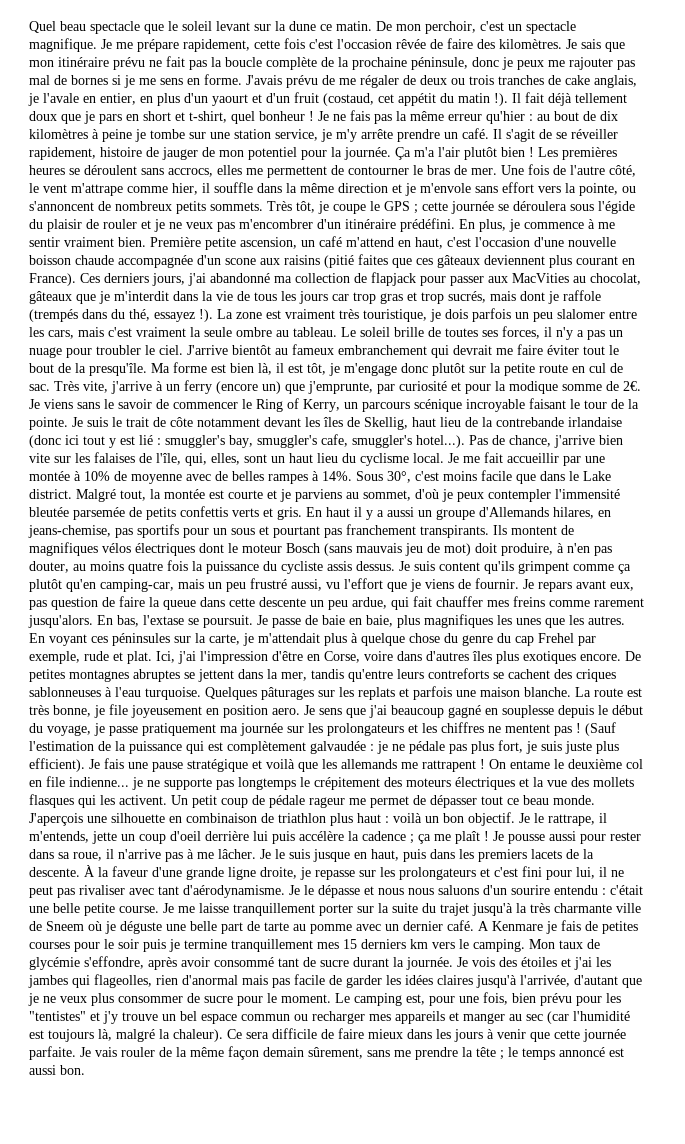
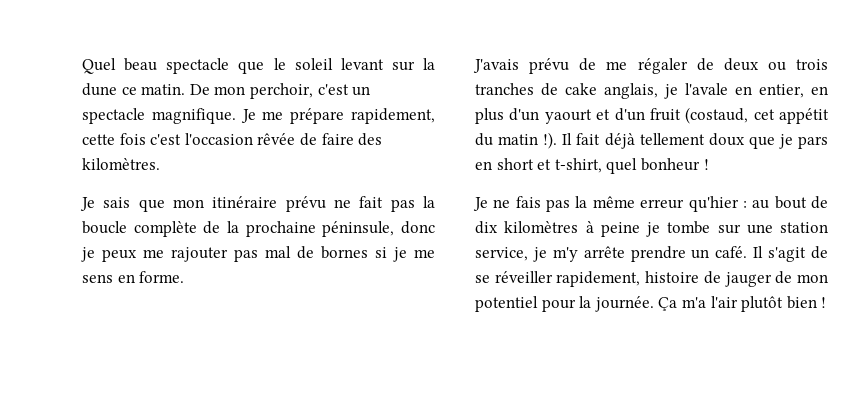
(562, 44) none -> (160, 164) //
(242, 79) none -> (185, 277) //
(314, 116) none -> (709, 164) //
[538,147,617,160] [29,164,636,178] [29,182,636,196] [29,201,635,214] [29,218,615,232] [29,236,616,250] [29,254,635,268] [29,272,641,286] [29,290,601,304] [29,308,637,322] [29,326,623,340] [29,344,619,358] [29,362,623,376] [29,380,641,394] [29,398,639,412] [29,417,622,430] [29,434,623,448] [29,452,605,466] [29,470,611,484] [29,489,620,502] [29,506,611,520] [28,524,574,538] [29,542,612,556] [29,560,631,574] [29,578,634,592] [29,596,644,610] [28,614,625,628] [29,633,596,646] [29,651,641,664] [29,668,616,682] [29,686,642,700] [29,704,643,718] [29,722,616,736] [29,740,619,754] [29,758,643,772] [29,776,634,790] [29,794,595,808] [29,812,607,826] [29,831,641,844] [29,849,594,862] [29,865,624,880] [29,885,643,898] [29,903,641,916] [29,920,638,934] [29,939,600,952] [29,956,611,970] [28,974,642,988] [28,992,621,1006] [29,1011,630,1024] [29,1028,626,1042] [29,1046,624,1060] [29,1065,85,1075] Les premières heures se déroulent sans accrocs, elles me permettent de contourner le bras de mer. Une fois de l'autre côté, le vent m'attrape comme hier, il souffle dans la même direction et je m'envole sans effort vers la pointe, ou s'annoncent de nombreux petits sommets. Très tôt, je coupe le GPS ; cette journée se déroulera sous l'égide du plaisir de rouler et je ne veux pas m'encombrer d'un itinéraire prédéfini. En plus, je commence à me sentir vraiment bien. Première petite ascension, un café m'attend en haut, c'est l'occasion d'une nouvelle boisson chaude accompagnée d'un scone aux raisins (pitié faites que ces gâteaux deviennent plus courant en France). Ces derniers jours, j'ai abandonné ma collection de flapjack pour passer aux MacVities au chocolat, gâteaux que je m'interdit dans la vie de tous les jours car trop gras et trop sucrés, mais dont je raffole (trempés dans du thé, essayez !). La zone est vraiment très touristique, je dois parfois un peu slalomer entre les cars, mais c'est vraiment la seule ombre au tableau. Le soleil brille de toutes ses forces, il n'y a pas un nuage pour troubler le ciel. J'arrive bientôt au fameux embranchement qui devrait me faire éviter tout le bout de la presqu'île. Ma forme est bien là, il est tôt, je m'engage donc plutôt sur la petite route en cul de sac. Très vite, j'arrive à un ferry (encore un) que j'emprunte, par curiosité et pour la modique somme de 2€. Je viens sans le savoir de commencer le Ring of Kerry, un parcours scénique incroyable faisant le tour de la pointe. Je suis le trait de côte notamment devant les îles de Skellig, haut lieu de la contrebande irlandaise (donc ici tout y est lié : smuggler's bay, smuggler's cafe, smuggler's hotel...). Pas de chance, j'arrive bien vite sur les falaises de l'île, qui, elles, sont un haut lieu du cyclisme local. Je me fait accueillir par une montée à 10% de moyenne avec de belles rampes à 14%. Sous 30°, c'est moins facile que dans le Lake district. Malgré tout, la montée est courte et je parviens au sommet, d'où je peux contempler l'immensité bleutée parsemée de petits confettis verts et gris. En haut il y a aussi un groupe d'Allemands hilares, en jeans-chemise, pas sportifs pour un sous et pourtant pas franchement transpirants. Ils montent de magnifiques vélos électriques dont le moteur Bosch (sans mauvais jeu de mot) doit produire, à n'en pas douter, au moins quatre fois la puissance du cycliste assis dessus. Je suis content qu'ils grimpent comme ça plutôt qu'en camping-car, mais un peu frustré aussi, vu l'effort que je viens de fournir. Je repars avant eux, pas question de faire la queue dans cette descente un peu ardue, qui fait chauffer mes freins comme rarement jusqu'alors. En bas, l'extase se poursuit. Je passe de baie en baie, plus magnifiques les unes que les autres. En voyant ces péninsules sur la carte, je m'attendait plus à quelque chose du genre du cap Frehel par exemple, rude et plat. Ici, j'ai l'impression d'être en Corse, voire dans d'autres îles plus exotiques encore. De petites montagnes abruptes se jettent dans la mer, tandis qu'entre leurs contreforts se cachent des criques sablonneuses à l'eau turquoise. Quelques pâturages sur les replats et parfois une maison blanche. La route est très bonne, je file joyeusement en position aero. Je sens que j'ai beaucoup gagné en souplesse depuis le début du voyage, je passe pratiquement ma journée sur les prolongateurs et les chiffres ne mentent pas ! (Sauf l'estimation de la puissance qui est complètement galvaudée : je ne pédale pas plus fort, je suis juste plus efficient). Je fais une pause stratégique et voilà que les allemands me rattrapent ! On entame le deuxième col en file indienne... je ne supporte pas longtemps le crépitement des moteurs électriques et la vue des mollets flasques qui les activent. Un petit coup de pédale rageur me permet de dépasser tout ce beau monde. J'aperçois une silhouette en combinaison de triathlon plus haut : voilà un bon objectif. Je le rattrape, il m'entends, jette un coup d'oeil derrière lui puis accélère la cadence ; ça me plaît ! Je pousse aussi pour rester dans sa roue, il n'arrive pas à me lâcher. Je le suis jusque en haut, puis dans les premiers lacets de la descente. À la faveur d'une grande ligne droite, je repasse sur les prolongateurs et c'est fini pour lui, il ne peut pas rivaliser avec tant d'aérodynamisme. Je le dépasse et nous nous saluons d'un sourire entendu : c'était une belle petite course. Je me laisse tranquillement porter sur la suite du trajet jusqu'à la très charmante ville de Sneem où je déguste une belle part de tarte au pomme avec un dernier café. A Kenmare je fais de petites courses pour le soir puis je termine tranquillement mes 15 derniers km vers le camping. Mon taux de glycémie s'effondre, après avoir consommé tant de sucre durant la journée. Je vois des étoiles et j'ai les jambes qui flageolles, rien d'anormal mais pas facile de garder les idées claires jusqu'à l'arrivée, d'autant que je ne veux plus consommer de sucre pour le moment. Le camping est, pour une fois, bien prévu pour les "tentistes" et j'y trouve un bel espace commun ou recharger mes appareils et manger au sec (car l'humidité est toujours là, malgré la chaleur). Ce sera difficile de faire mieux dans les jours à venir que cette journée parfaite. Je vais rouler de la même façon demain sûrement, sans me prendre la tête ; le temps annoncé est aussi bon. -> (827, 302) none

